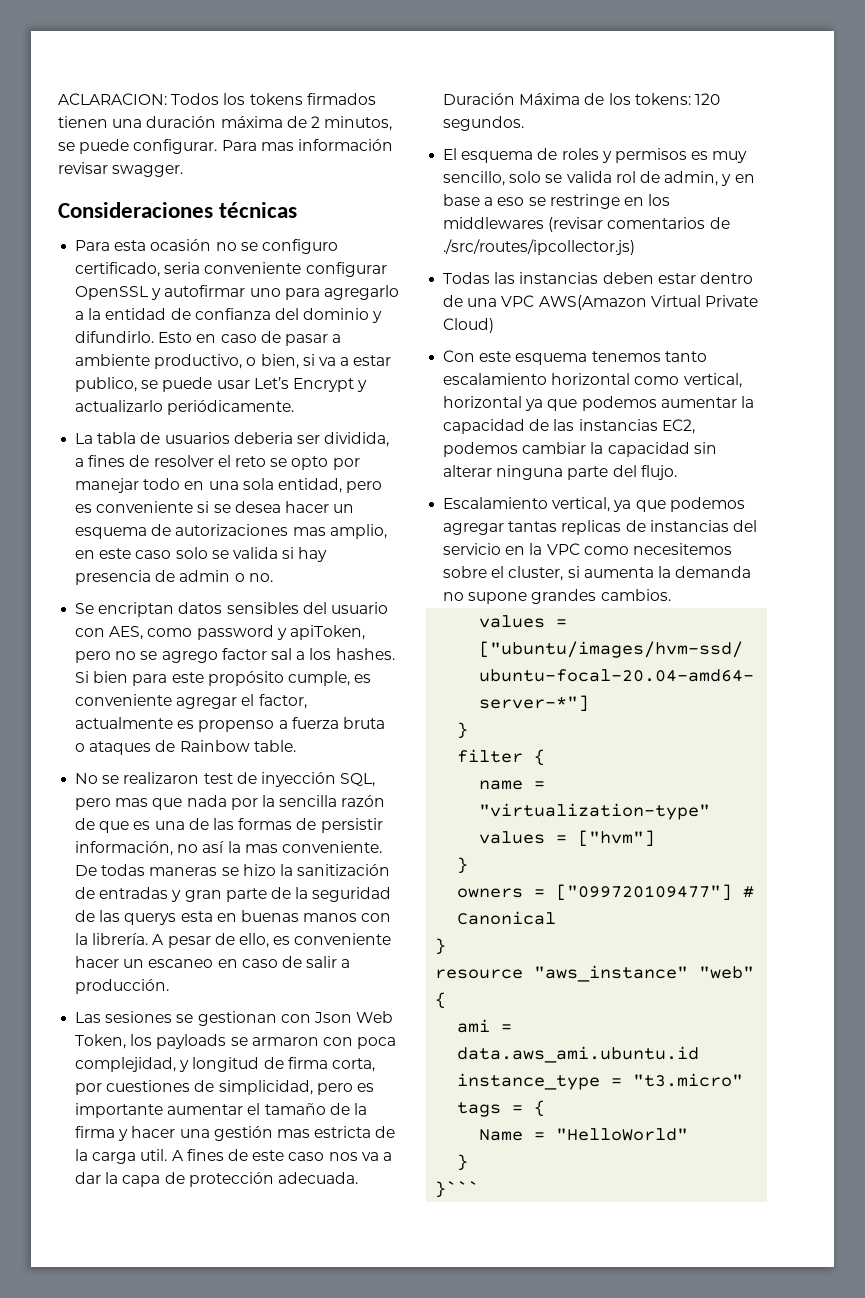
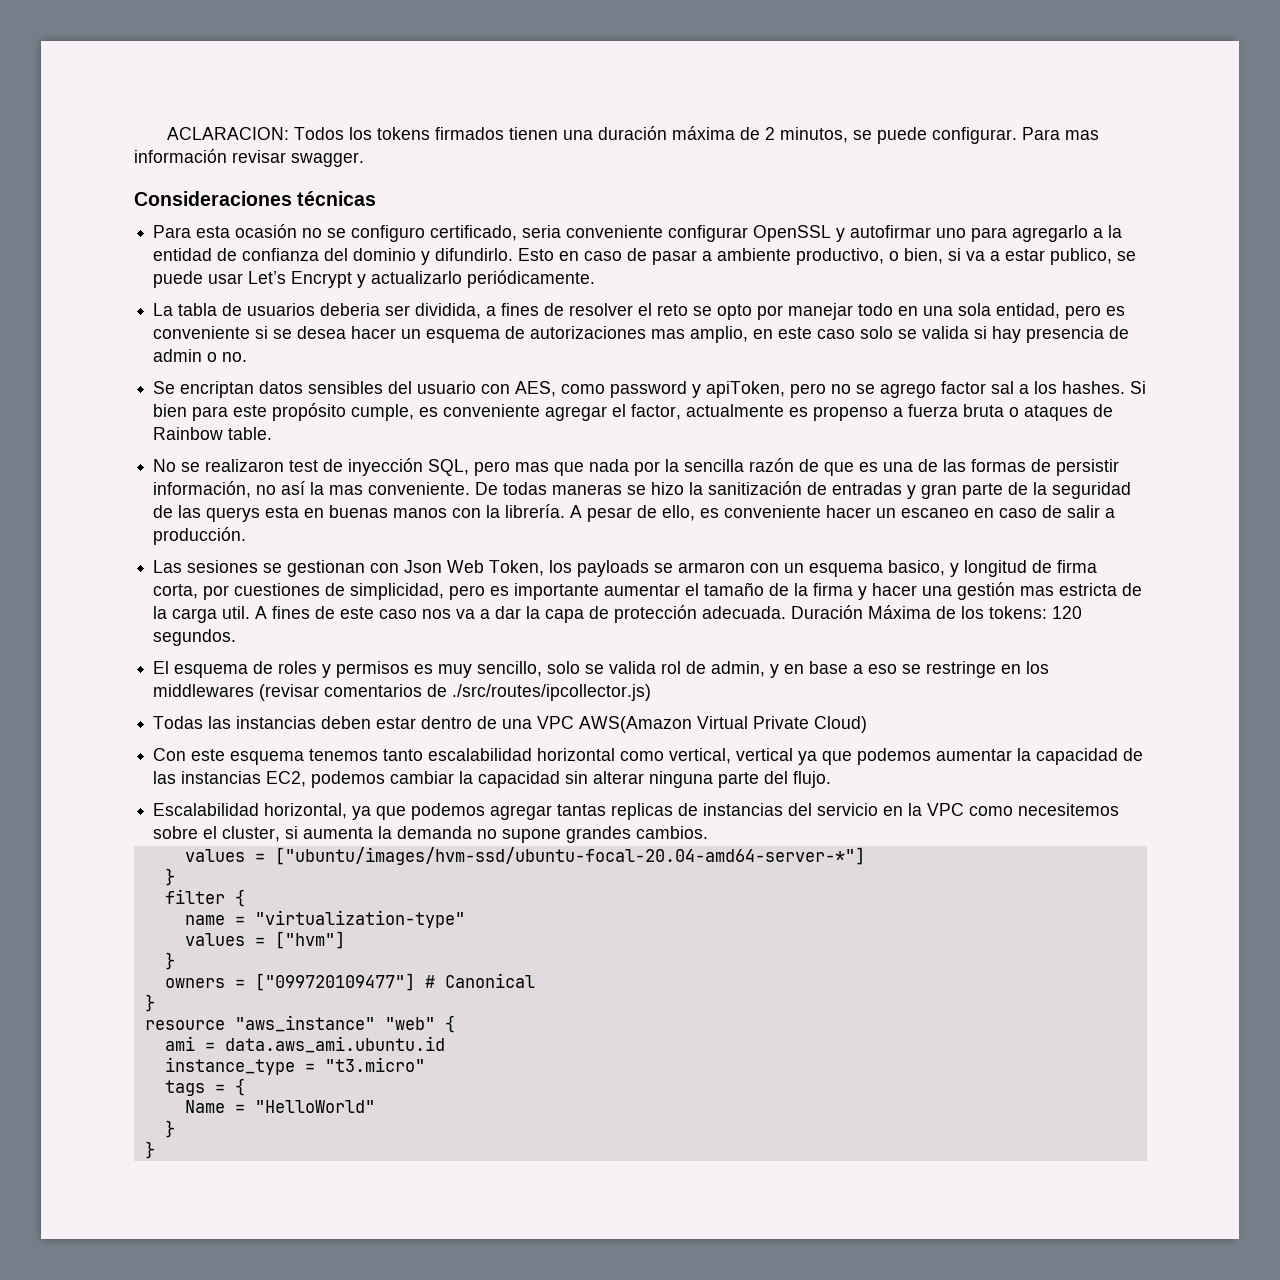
[357,1037,397,1049] [75,1057,177,1072] poca complejidad, -> [784,560,946,577] un esquema basico,
[443,373,548,385] escalamiento -> [428,748,533,761] escalabilidad
[443,396,523,408] horizontal -> [736,748,794,761] vertical
[443,497,611,512] Escalamiento vertical, -> [153,803,348,819] Escalabilidad horizontal,
[435,1181,480,1198] }``` -> [144,1141,155,1159] }

